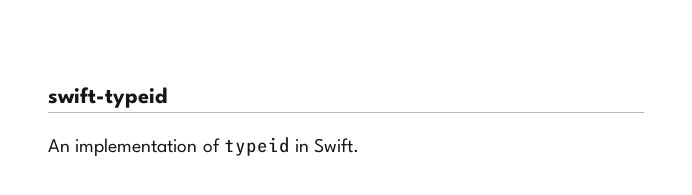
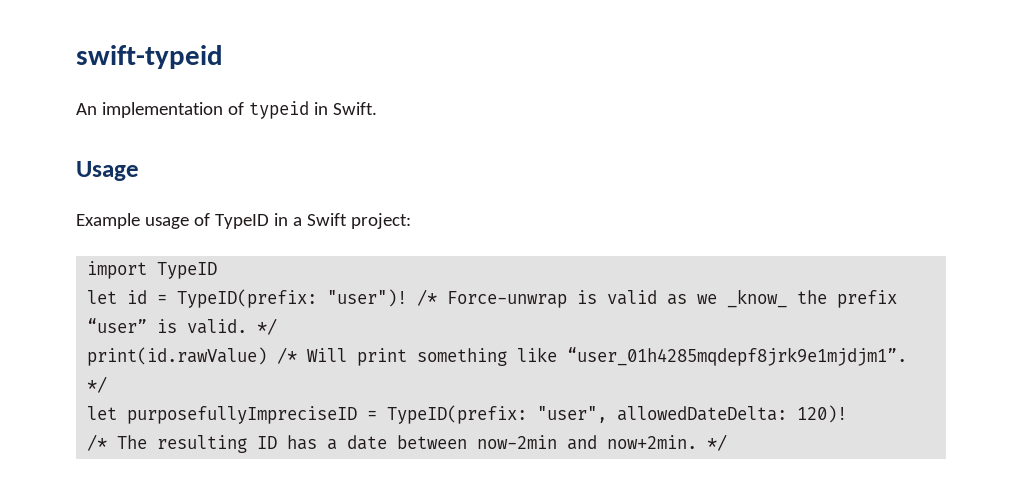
(360, 145) none -> [76,161,139,181] [76,213,411,229] [87,261,218,279] [87,289,898,308] [87,318,278,335] [87,347,908,366] [87,376,108,393] [87,405,848,424] [87,434,728,453] // Usage // Example usage of TypeID in a Swift project: // import TypeID // let id = TypeID(prefix: "user")! /* Force-unwrap is valid as we _know_ the prefix “user” is valid. */ // print(id.rawValue) /* Will print something like “user_01h4285mqdepf8jrk9e1mjdjm1”. */ // let purposefullyImpreciseID = TypeID(prefix: "user", allowedDateDelta: 120)! // /* The resulting ID has a date between now-2min and now+2min. */

